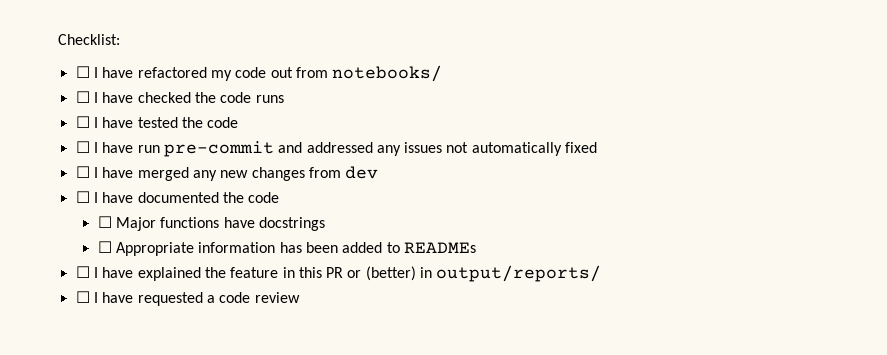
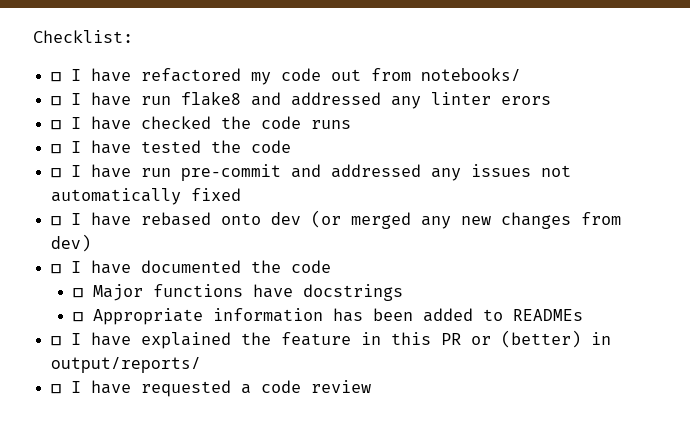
(443, 73) none -> [51,92,552,109] // ☐ I have run flake8 and addressed any linter erors
(134, 172) none -> [141,210,342,228] rebased onto dev (or
[345,166,379,179] dev -> [51,234,92,252] dev)

